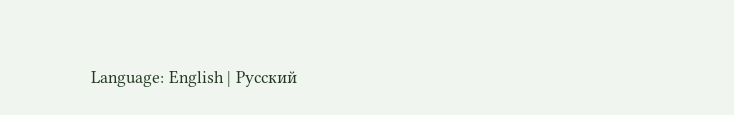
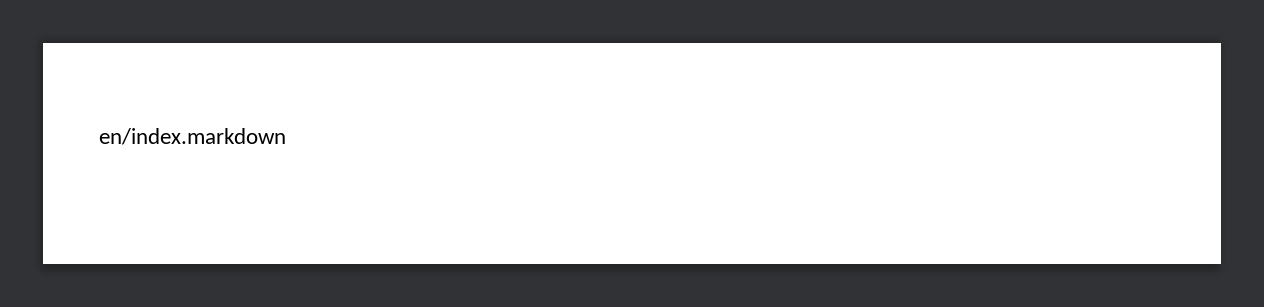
[91,70,298,87] Language: English | Русский -> [99,128,286,145] en/index.markdown

